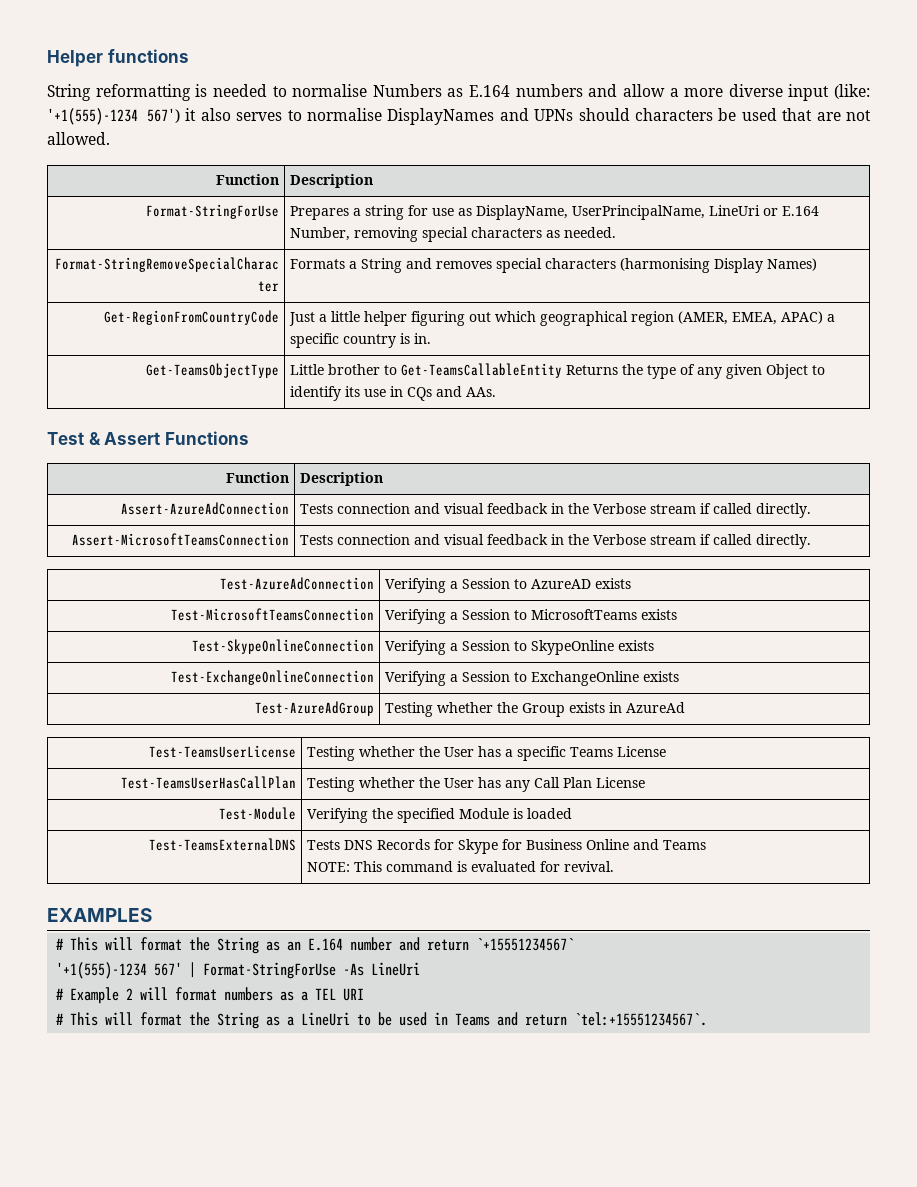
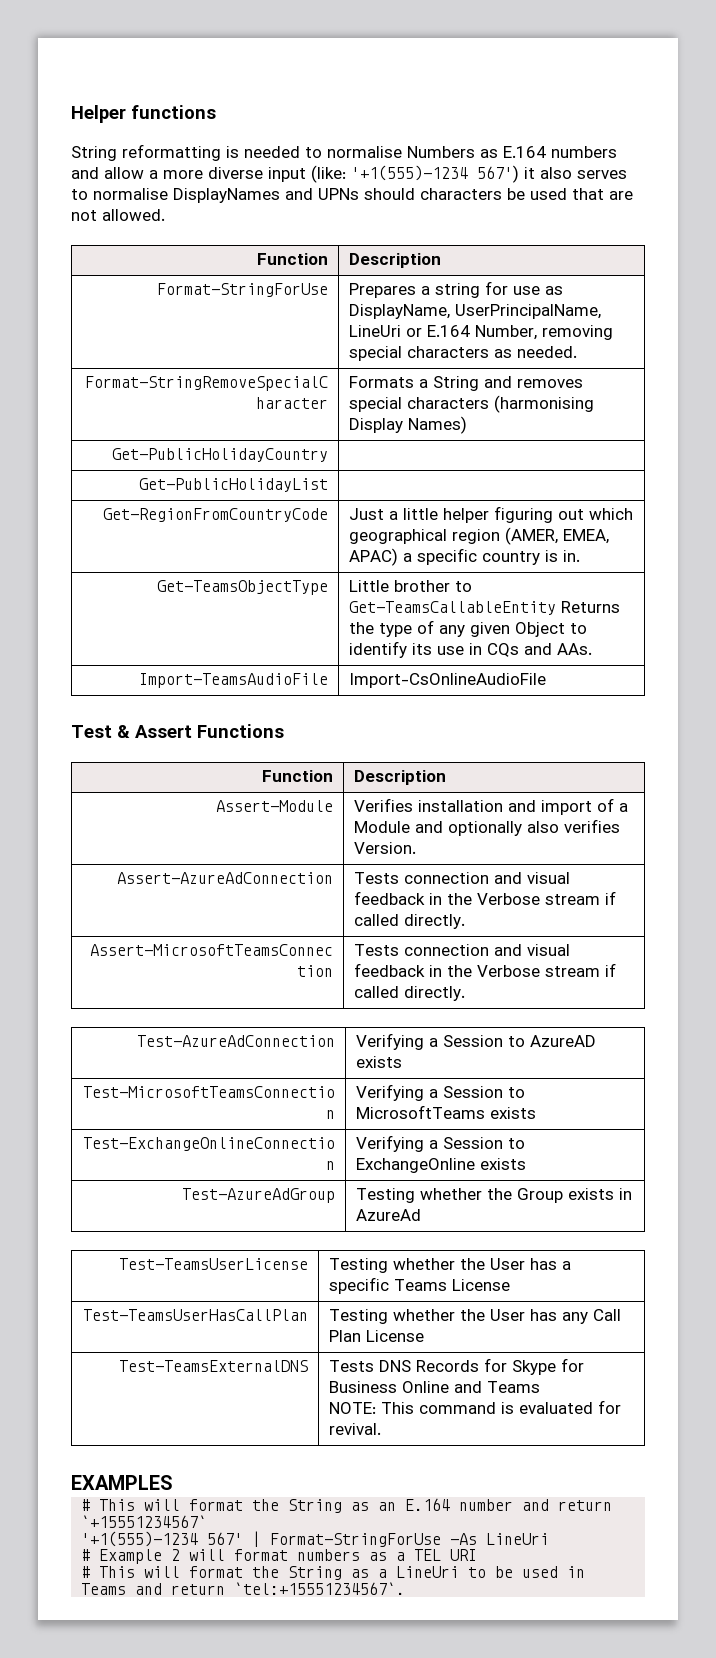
(818, 264) none -> [112,448,329,462] [139,478,329,492] // Get-PublicHolidayCountry | // Get-PublicHolidayList |
(497, 392) none -> [139,673,329,688] [348,673,546,688] // Import-TeamsAudioFile | Import-CsOnlineAudioFile
(384, 479) none -> [216,800,334,812] [353,798,628,815] [353,819,620,836] [353,842,416,854] // Assert-Module | Verifies installation and import of a Module and optionally also verifies Version.
[191,639,374,654] [385,640,655,655] // Test-SkypeOnlineConnection | Verifying a Session to SkypeOnline exists -> (536, 1113) none
[218,807,296,820] [307,808,573,823] // Test-Module | Verifying the specified Module is loaded -> (424, 1336) none

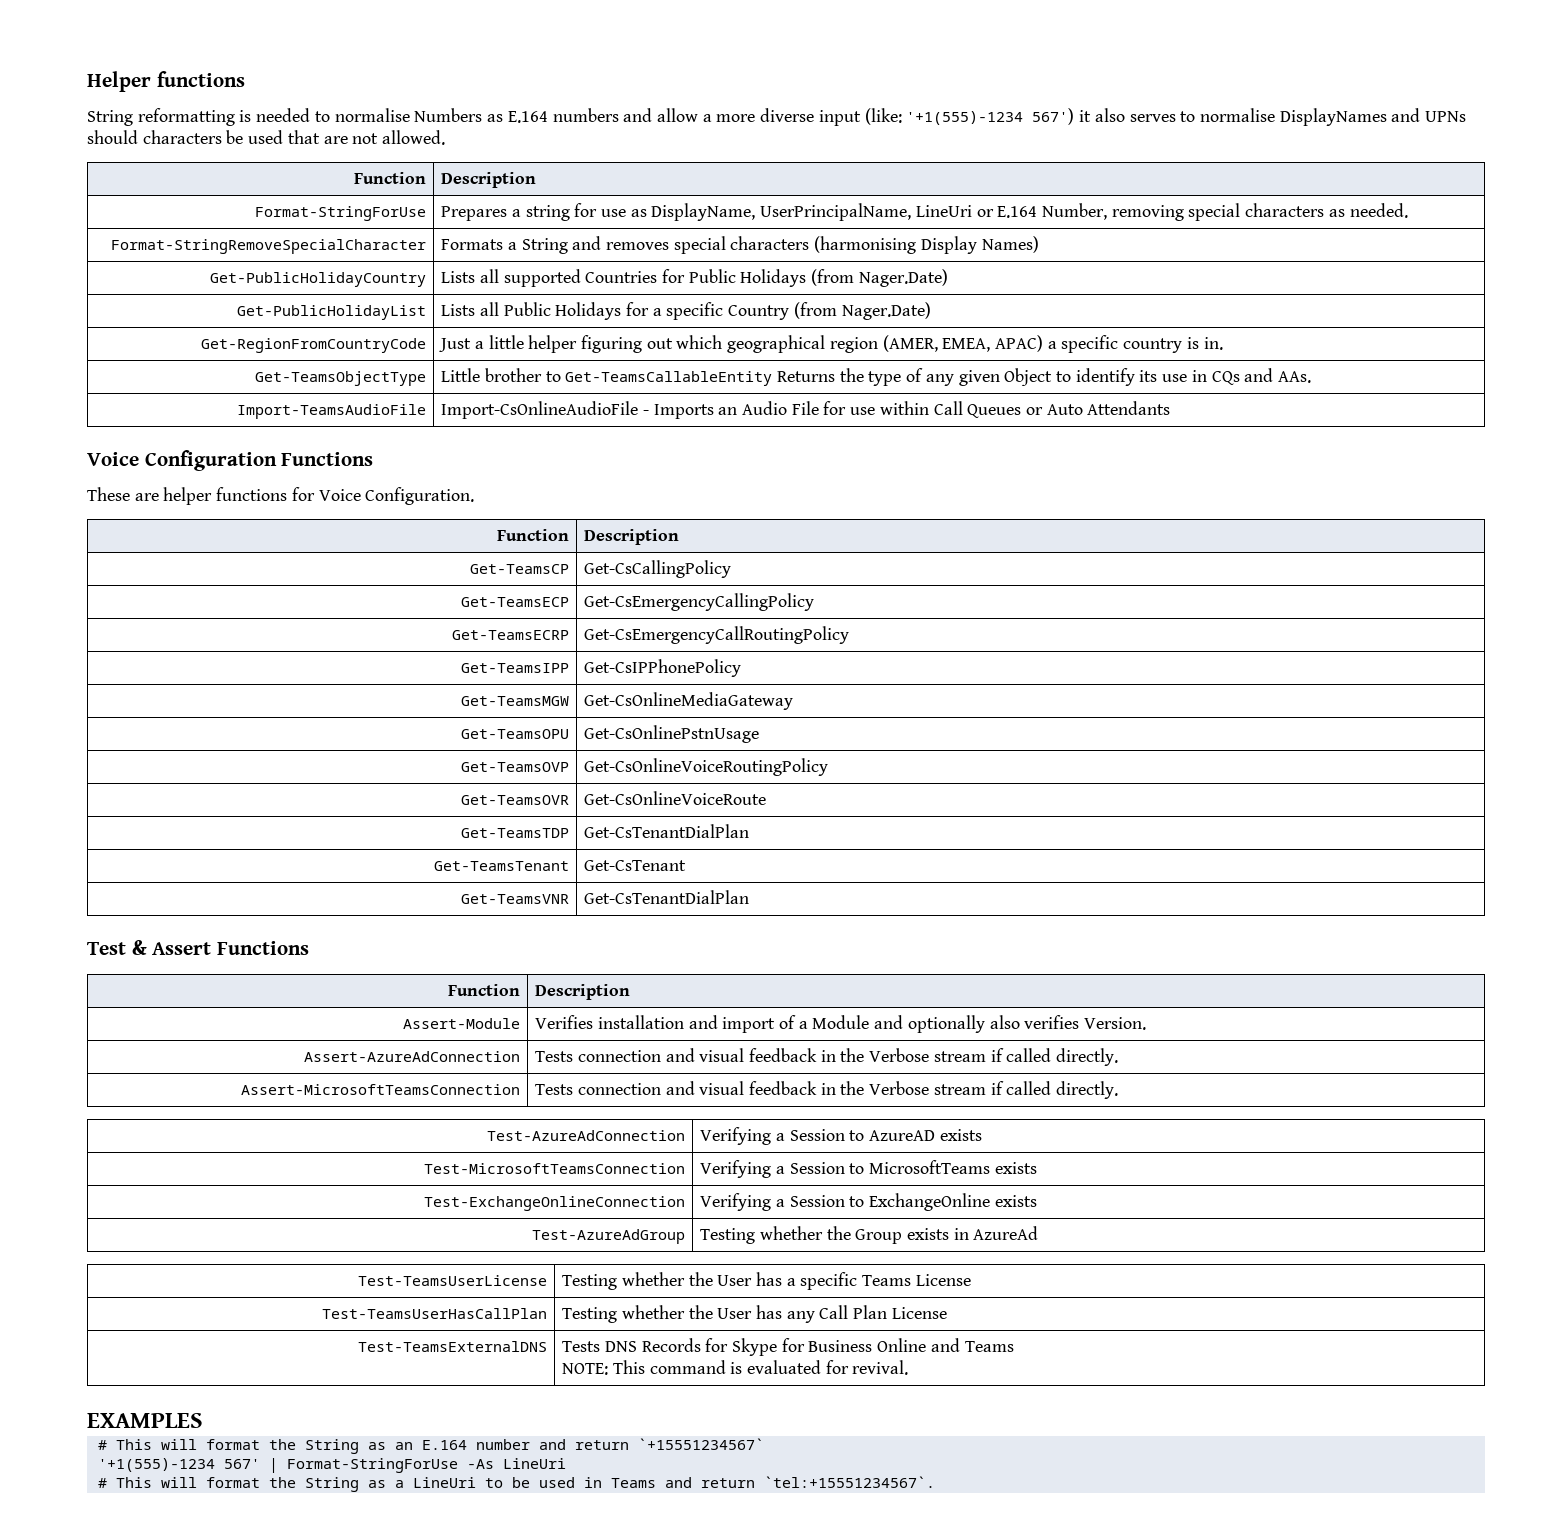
[139,478,329,492] // Get-PublicHolidayList | -> [441,269,948,287] [236,305,426,320] [441,302,931,320] Lists all supported Countries for Public Holidays (from Nager.Date) // Get-PublicHolidayList | Lists all Public Holidays for a specific Country (from Nager.Date)
(546, 680) none -> [642,401,1171,419] [87,450,374,471] [87,487,475,505] [496,529,569,541] [584,529,680,545] [469,564,569,574] [584,560,732,578] [460,597,569,607] [584,593,815,611] [451,630,569,640] [584,626,850,644] [460,663,569,673] [584,659,742,677] [460,696,569,706] [584,692,794,710] [460,729,569,739] [584,725,760,743] [460,762,569,772] [584,758,829,776] [460,795,569,805] [584,791,767,805] [460,828,569,838] [584,824,750,838] [433,861,569,871] [584,860,687,871] [460,894,569,904] [584,890,750,904] - Imports an Audio File for use within Call Queues or Auto Attendants // Voice Configuration Functions // These are helper functions for Voice Configuration. // Function | Description // Get-TeamsCP | Get-CsCallingPolicy // Get-TeamsECP | Get-CsEmergencyCallingPolicy // Get-TeamsECRP | Get-CsEmergencyCallRoutingPolicy // Get-TeamsIPP | Get-CsIPPhonePolicy // Get-TeamsMGW | Get-CsOnlineMediaGateway // Get-TeamsOPU | Get-CsOnlinePstnUsage // Get-TeamsOVP | Get-CsOnlineVoiceRoutingPolicy // Get-TeamsOVR | Get-CsOnlineVoiceRoute // Get-TeamsTDP | Get-CsTenantDialPlan // Get-TeamsTenant | Get-CsTenant // Get-TeamsVNR | Get-CsTenantDialPlan
[81,1549,478,1564] // # Example 2 will format numbers as a TEL URI -> (566, 1463) none

